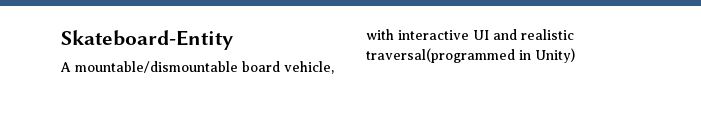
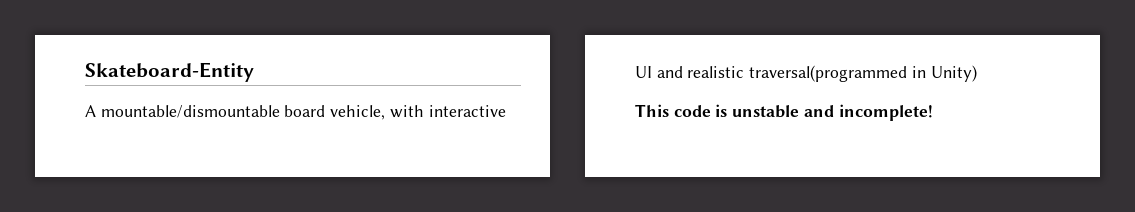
(575, 55) none -> [635,104,933,121] // This code is unstable and incomplete!

